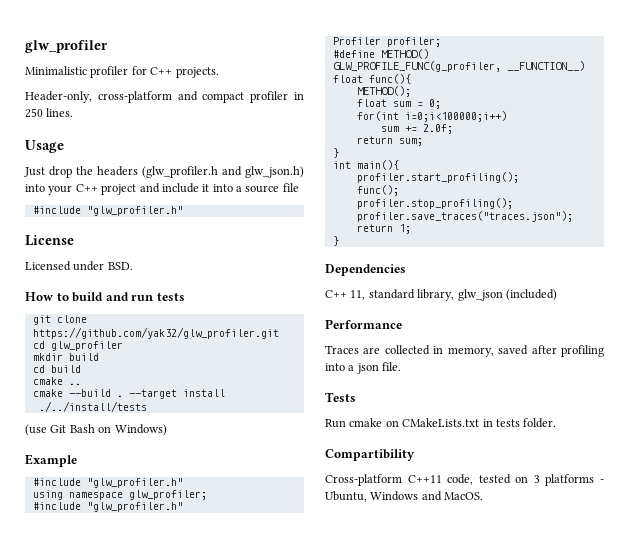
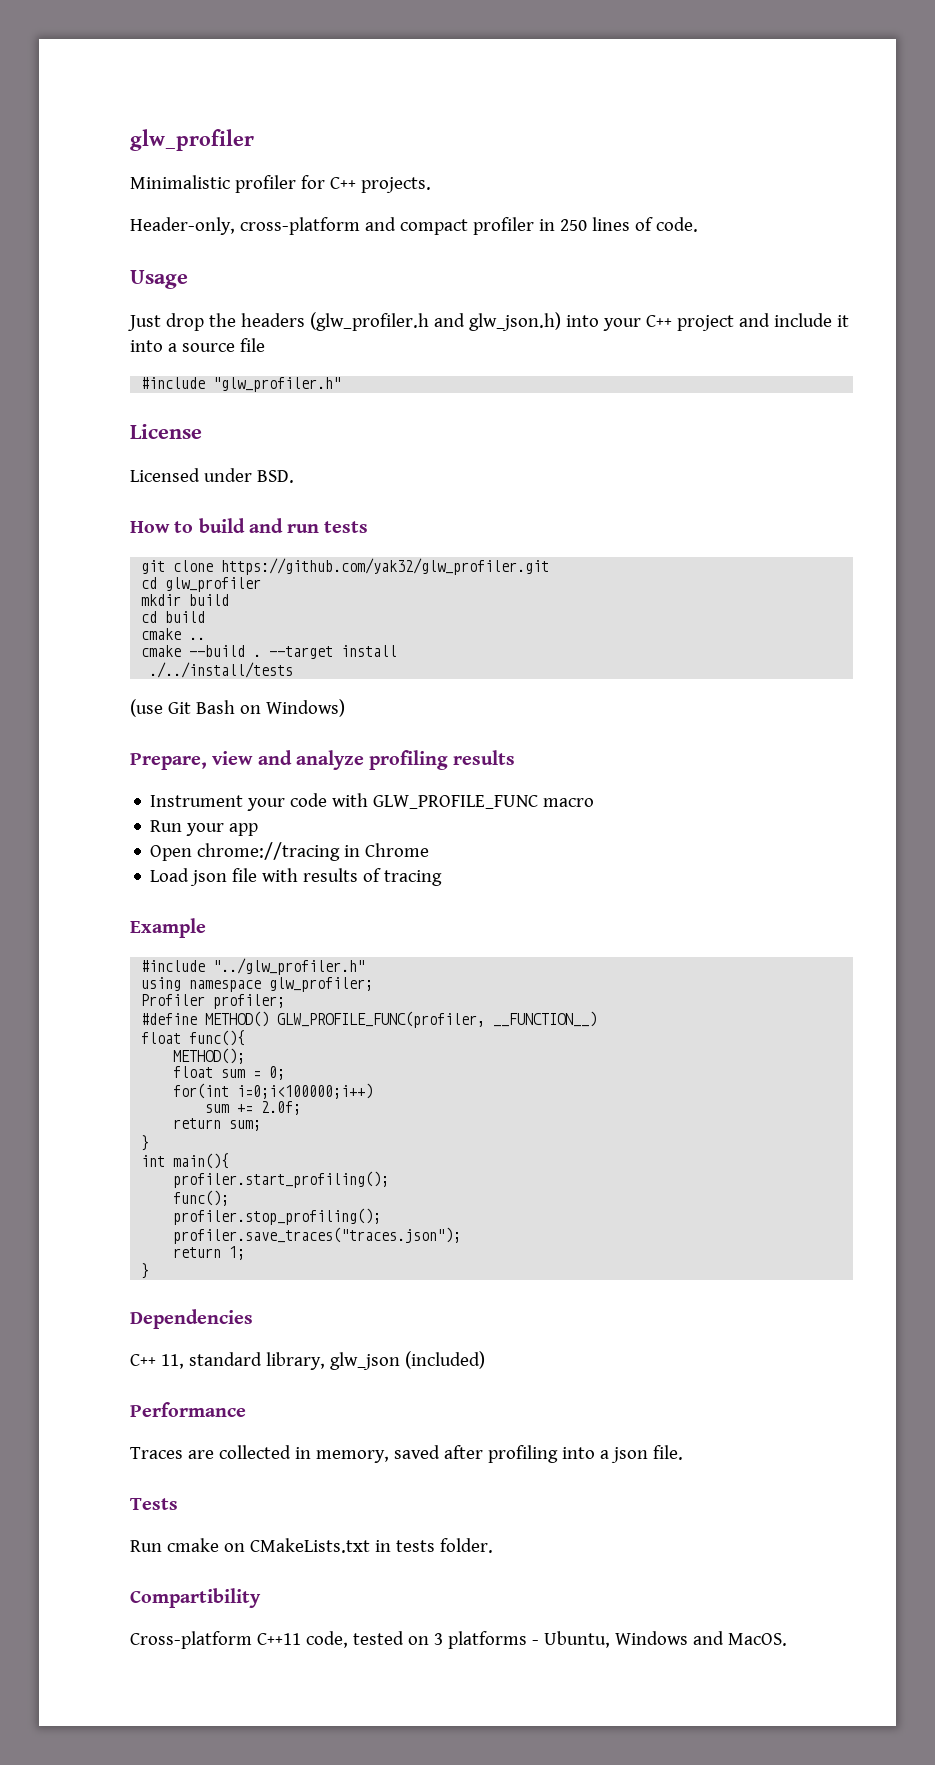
[46,108,74,117] lines. -> [591,217,698,232] lines of code.
(167, 430) none -> [130,750,516,770] [150,793,595,811] [150,820,259,836] [150,842,430,861] [150,868,443,886] // Prepare, view and analyze profiling results // Instrument your code with GLW_PROFILE_FUNC macro // Run your app // Open chrome://tracing in Chrome // Load json file with results of tracing
[86,478,183,488] "glw_profiler.h" -> [213,958,366,975] "../glw_profiler.h"
[32,502,183,512] // #include "glw_profiler.h" -> (374, 984) none
[332,61,501,72] GLW_PROFILE_FUNC(g_profiler, -> [277,1011,486,1028] GLW_PROFILE_FUNC(profiler,

